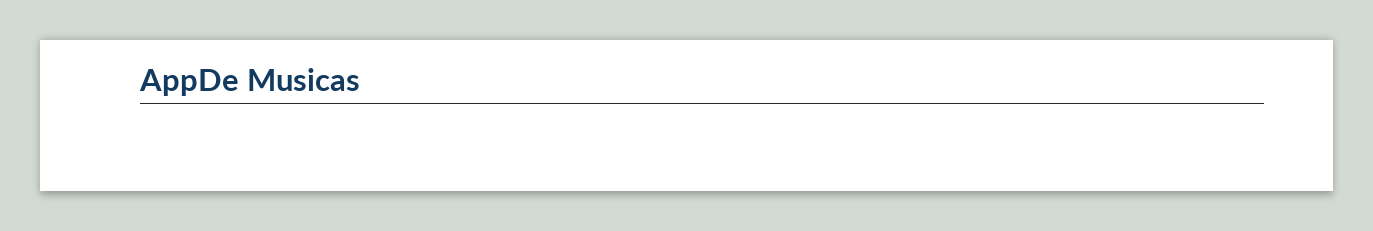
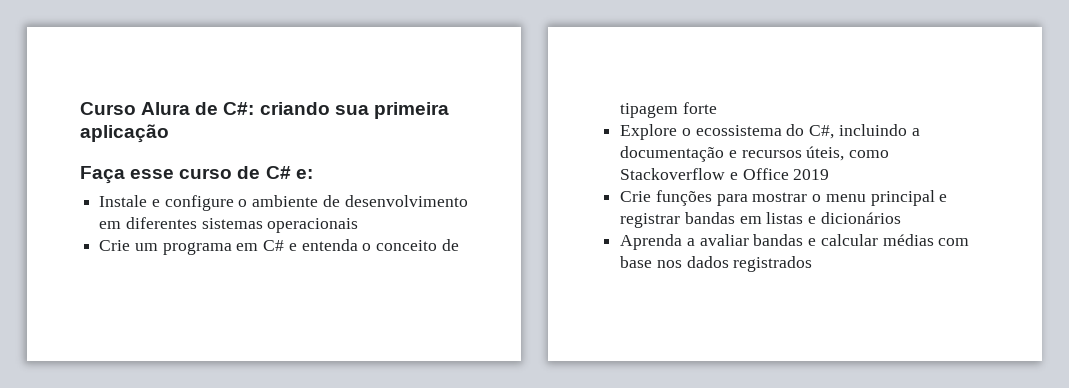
[139,68,361,96] AppDe Musicas -> [80,102,449,119] [80,124,169,143] [80,166,313,184] [99,195,468,211] [99,217,359,233] [99,239,459,255] [620,102,717,118] [620,124,920,140] [620,146,890,162] [620,168,830,180] [620,190,948,206] [620,212,901,228] [620,234,970,250] [620,256,813,272] Curso Alura de C#: criando sua primeira aplicação // Faça esse curso de C# e: // Instale e configure o ambiente de desenvolvimento em diferentes sistemas operacionais // Crie um programa em C# e entenda o conceito de tipagem forte // Explore o ecossistema do C#, incluindo a documentação e recursos úteis, como Stackoverflow e Office 2019 // Crie funções para mostrar o menu principal e registrar bandas em listas e dicionários // Aprenda a avaliar bandas e calcular médias com base nos dados registrados

